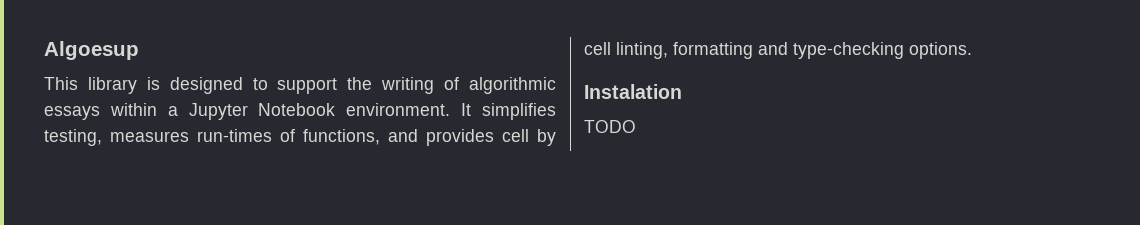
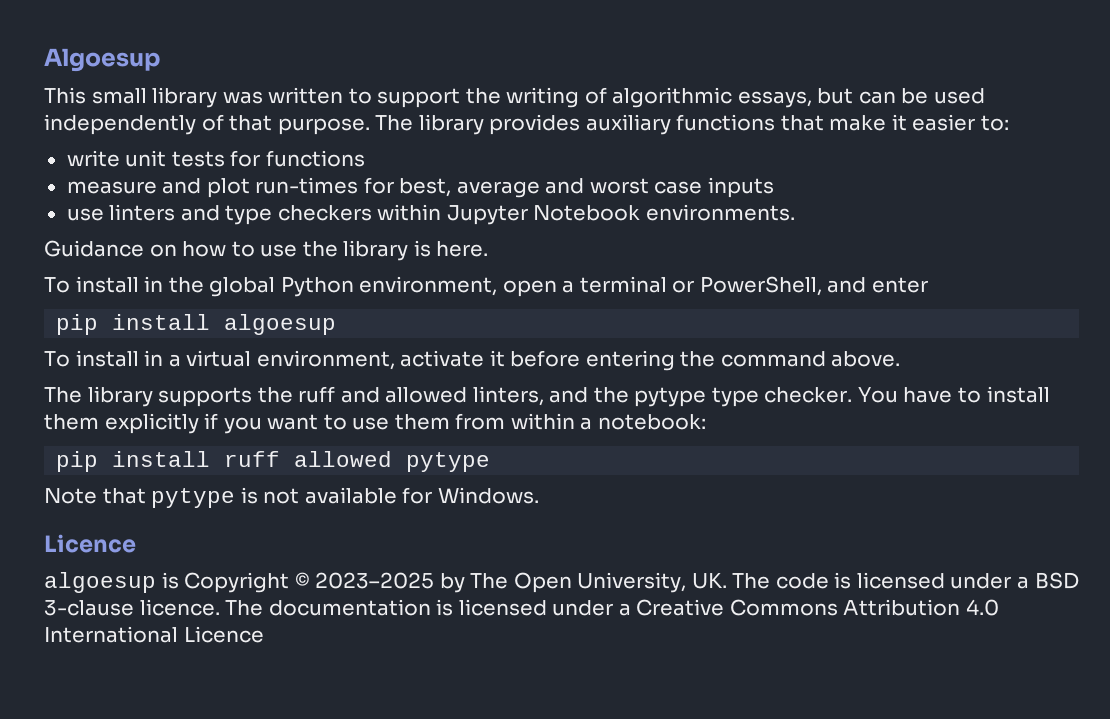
[87,77,243,94] library is designed -> [91,87,344,108] small library was written
[44,103,556,120] [44,129,556,146] [584,42,972,59] [584,84,682,99] [584,120,636,133] essays within a Jupyter Notebook environment. It simplifies testing, measures run-times of functions, and provides cell by cell linting, formatting and type-checking options. // Instalation // TODO -> [737,88,986,108] [44,114,1009,135] [66,150,365,167] [66,177,774,198] [66,204,795,225] [44,240,489,261] [44,276,928,297] [56,314,337,335] [44,350,901,371] [44,386,1050,407] [44,413,706,434] [56,451,491,472] [44,487,539,508] [44,534,136,553] [44,572,1079,593] [44,599,999,616] [44,626,264,643] essays, but can be used independently of that purpose. The library provides auxiliary functions that make it easier to: // write unit tests for functions // measure and plot run-times for best, average and worst case inputs // use linters and type checkers within Jupyter Notebook environments. // Guidance on how to use the library is here. // To install in the global Python environment, open a terminal or PowerShell, and enter // pip install algoesup // To install in a virtual environment, activate it before entering the command above. // The library supports the ruff and allowed linters, and the pytype type checker. You have to install them explicitly if you want to use them from within a notebook: // pip install ruff allowed pytype // Note that pytype is not available for Windows. // Licence // algoesup is Copyright © 2023–2025 by The Open University, UK. The code is licensed under a BSD 3-clause licence. The documentation is licensed under a Creative Commons Attribution 4.0 International Licence

